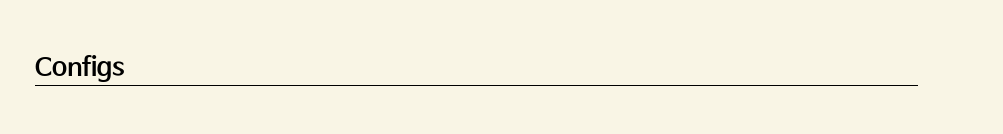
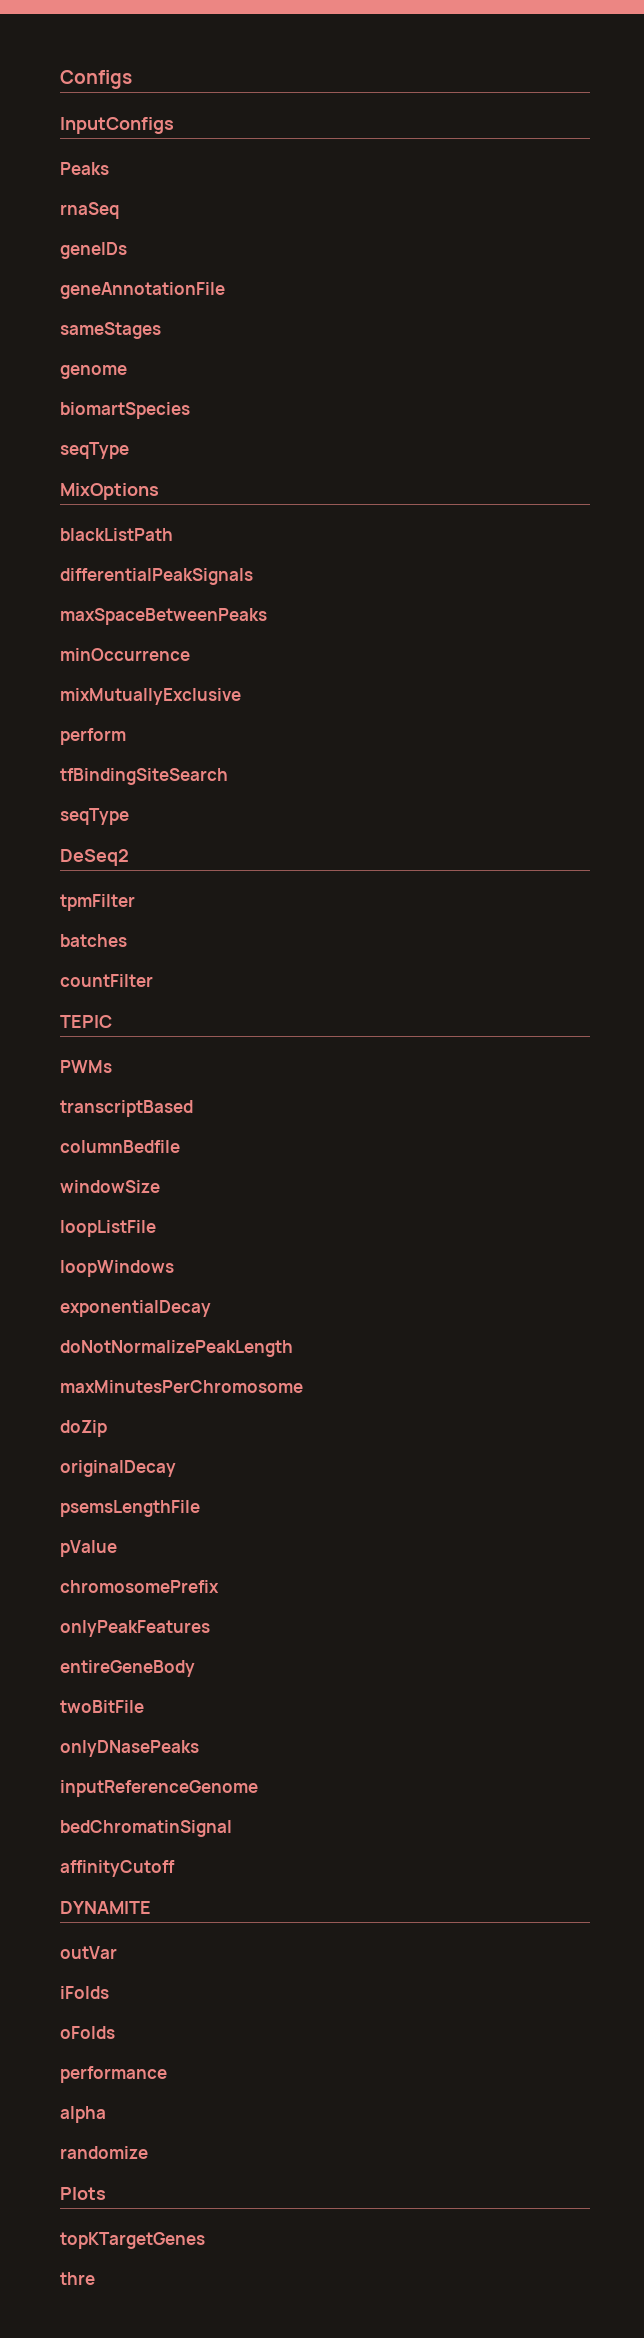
(124, 68) none -> [60,117,174,134] [60,162,109,175] [60,202,119,219] [60,242,127,259] [60,282,225,299] [60,322,161,339] [60,365,127,379] [60,402,190,419] [60,442,129,459] [60,483,159,500] [60,528,173,541] [60,568,253,585] [60,608,267,625] [60,648,190,661] [60,688,241,705] [60,728,126,745] [60,768,228,785] [60,808,129,825] [60,849,129,866] [60,894,135,911] [60,934,127,947] [60,974,153,987] [60,1015,112,1028] [60,1060,112,1073] [60,1100,193,1117] [60,1140,180,1153] [60,1180,160,1193] [60,1220,156,1237] [60,1260,174,1277] [60,1300,211,1317] [60,1340,293,1357] [60,1380,303,1393] [60,1420,107,1437] [60,1460,176,1477] [60,1500,200,1517] [60,1540,117,1557] [60,1580,219,1593] [60,1620,210,1637] [60,1660,195,1677] [60,1700,144,1713] [60,1740,199,1757] [60,1780,258,1797] [60,1820,232,1837] [60,1860,175,1877] [60,1901,151,1914] [60,1946,117,1959] [60,1986,109,1999] [60,2026,115,2039] [60,2066,167,2083] [60,2106,106,2123] [60,2146,148,2159] [60,2187,106,2200] [60,2232,205,2249] [60,2272,95,2285] // InputConfigs // Peaks // rnaSeq // geneIDs // geneAnnotationFile // sameStages // genome // biomartSpecies // seqType // MixOptions // blackListPath // differentialPeakSignals // maxSpaceBetweenPeaks // minOccurrence // mixMutuallyExclusive // perform // tfBindingSiteSearch // seqType // DeSeq2 // tpmFilter // batches // countFilter // TEPIC // PWMs // transcriptBased // columnBedfile // windowSize // loopListFile // loopWindows // exponentialDecay // doNotNormalizePeakLength // maxMinutesPerChromosome // doZip // originalDecay // psemsLengthFile // pValue // chromosomePrefix // onlyPeakFeatures // entireGeneBody // twoBitFile // onlyDNasePeaks // inputReferenceGenome // bedChromatinSignal // affinityCutoff // DYNAMITE // outVar // iFolds // oFolds // performance // alpha // randomize // Plots // topKTargetGenes // thre

